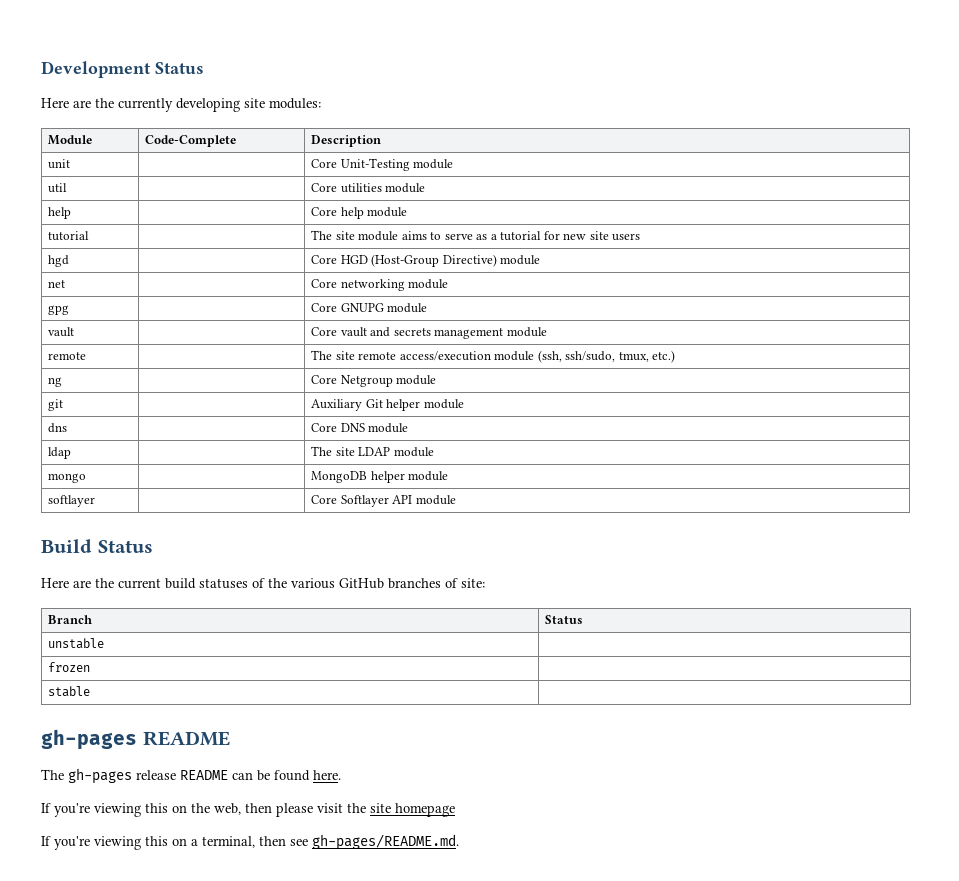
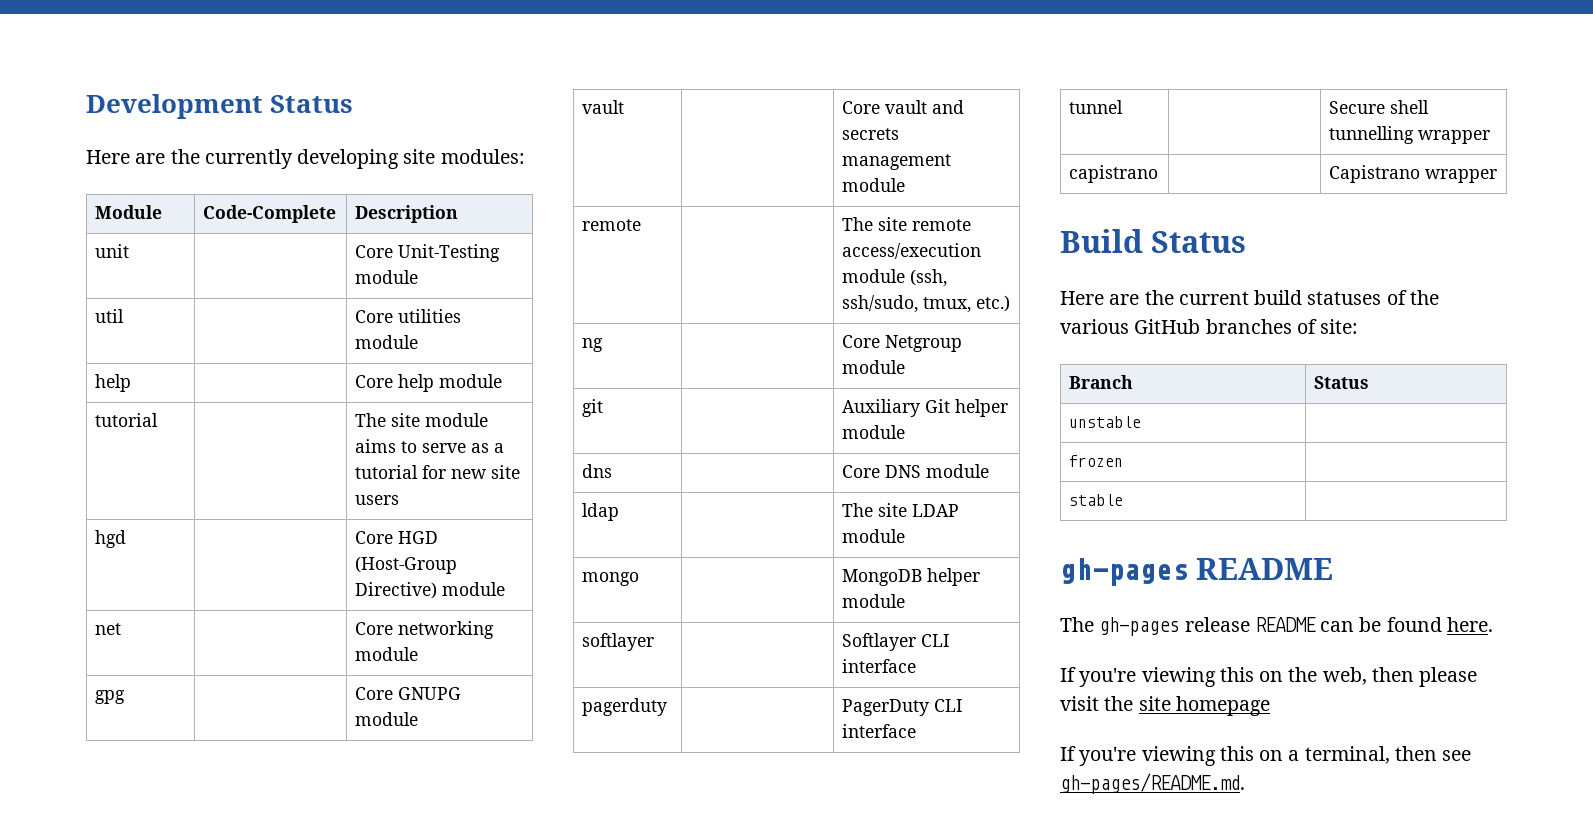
[311,495,456,507] Core Softlayer API module -> [842,633,950,651] [842,659,917,673] [582,698,668,716] [842,699,963,716] [842,724,917,738] [1069,100,1124,114] [1329,100,1430,114] [1329,126,1491,144] [1069,165,1159,183] [1329,165,1498,183] Softlayer CLI interface // pagerduty | | PagerDuty CLI interface // tunnel | | Secure shell tunnelling wrapper // capistrano | | Capistrano wrapper

